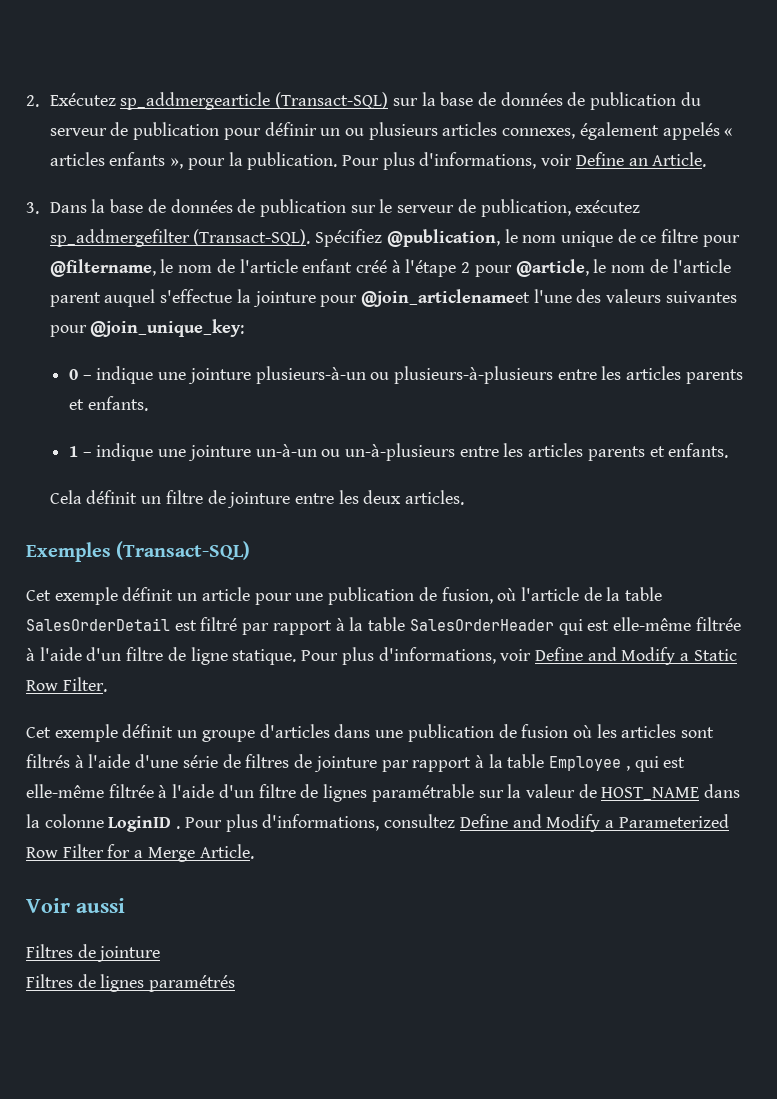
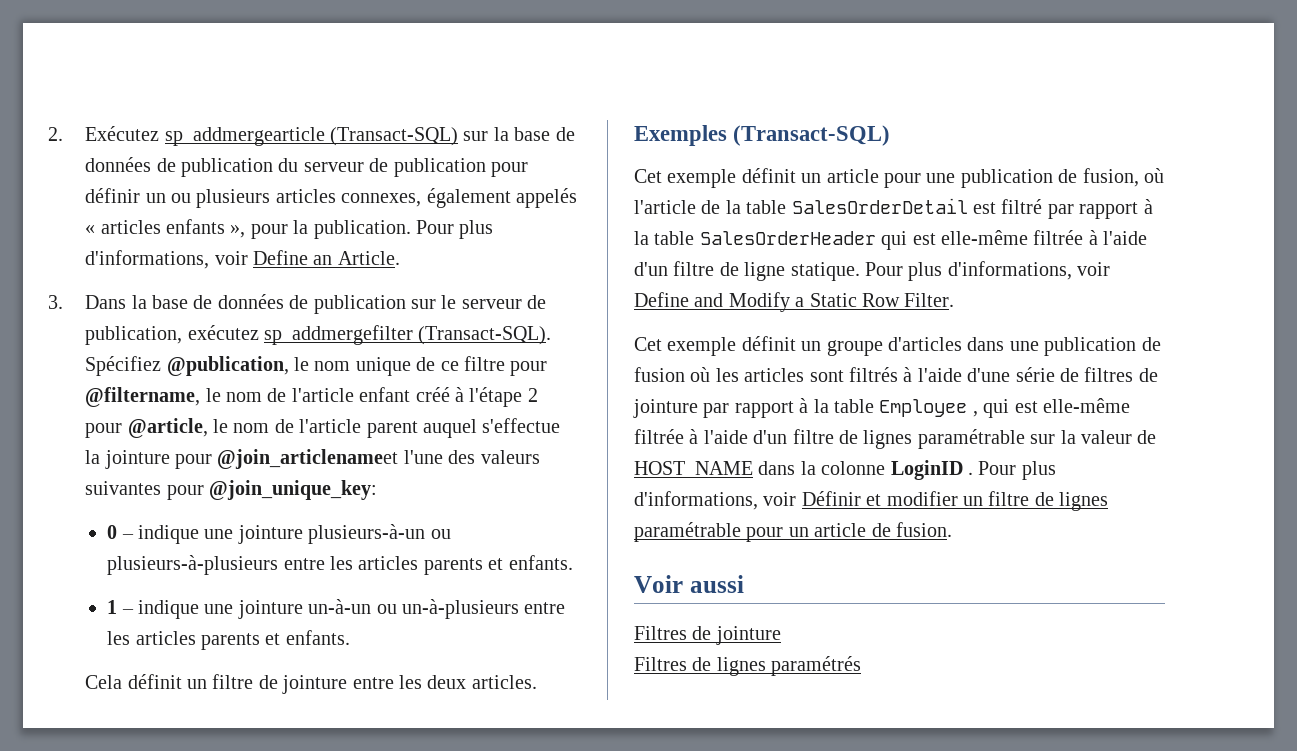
[384,814,729,832] [26,844,254,862] consultez Define and Modify a Parameterized Row Filter for a Merge Article. -> [763,491,1109,511] [634,522,952,542] voir Définir et modifier un filtre de lignes paramétrable pour un article de fusion.

